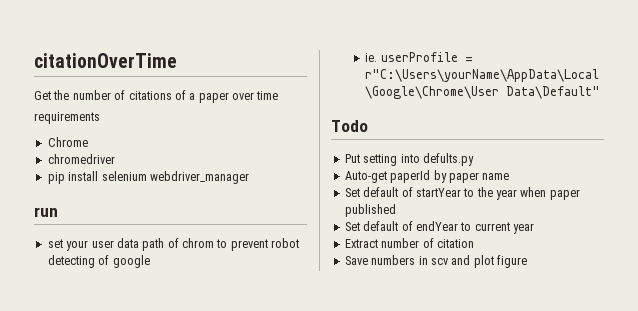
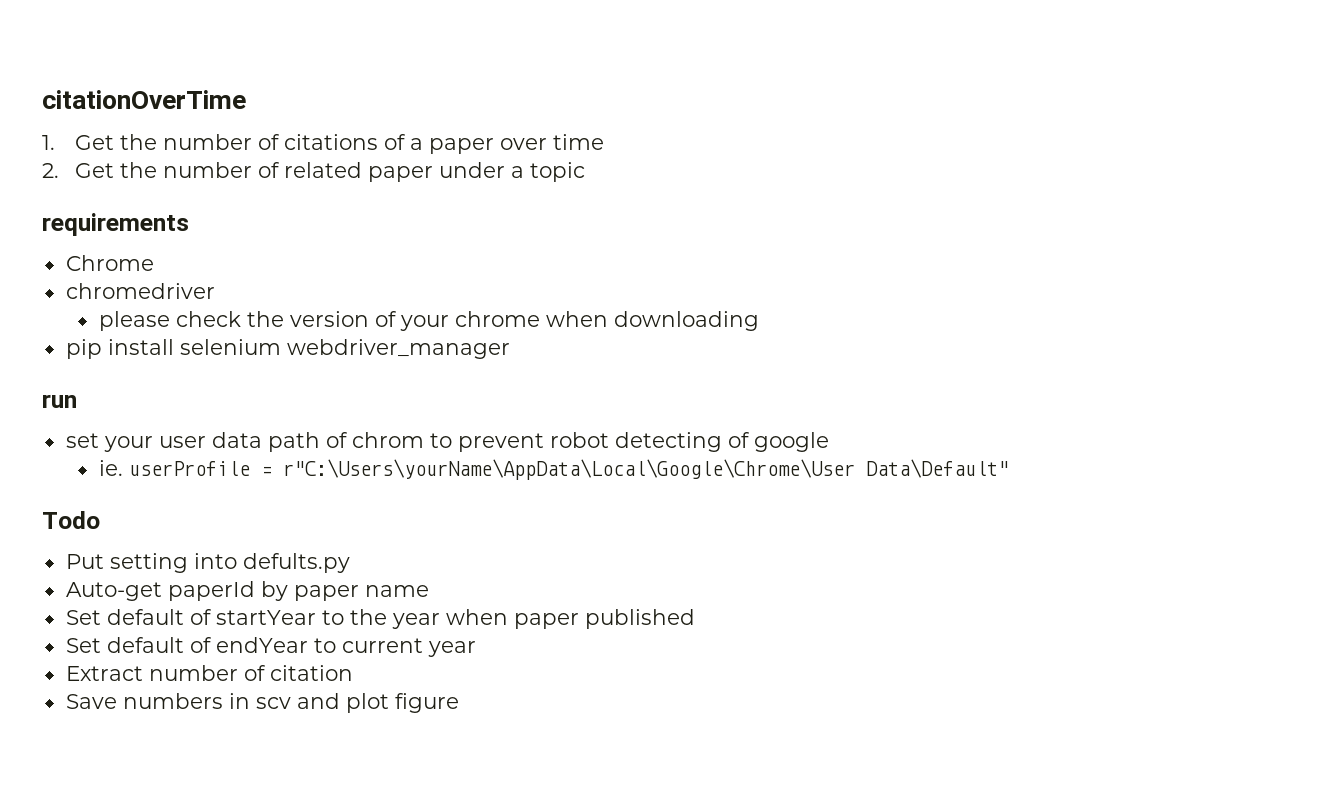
(177, 60) none -> [42,135,55,150] 1.
[34,112,100,124] [47,137,88,147] [47,154,115,164] requirements // Chrome // chromedriver -> [42,162,585,182] [42,213,189,236] [65,255,154,271] [65,283,215,299] [98,311,759,331] 2. Get the number of related paper under a topic // requirements // Chrome // chromedriver // please check the version of your chrome when downloading

